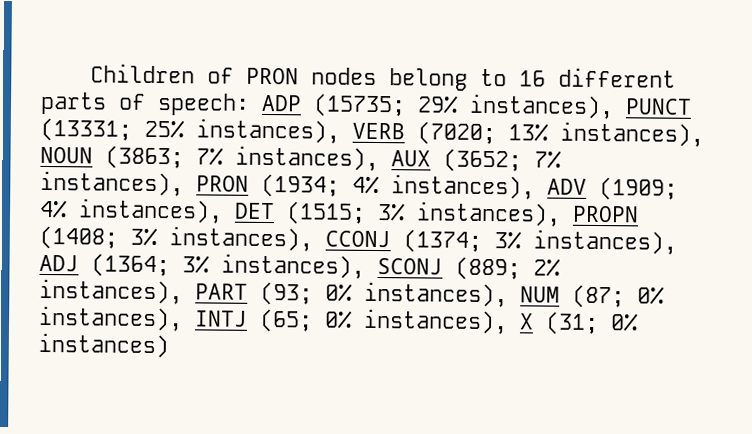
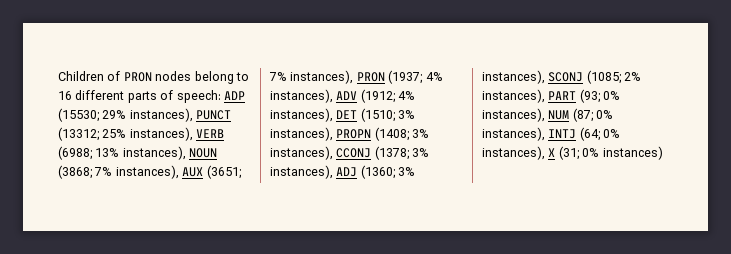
[313,93,406,118] (15735; -> [58,108,99,122] (15530;
[40,117,132,142] (13331; -> [58,127,99,141] (13312;
[417,121,496,146] (7020; -> [58,146,92,160] (6988;
[105,145,184,170] (3863; -> [58,165,92,179] (3868;
[443,148,522,173] (3652; -> [206,165,241,179] (3651;
[261,173,340,198] (1934; -> [388,70,423,84] (1937;
[599,177,678,201] (1909; -> [360,89,395,103] (1912;
[286,201,366,225] (1515; -> [360,108,395,122] (1510;
[403,229,482,253] (1374; -> [374,146,409,160] (1378;
[91,253,170,278] (1364; -> [360,165,395,179] (1360;
[455,256,521,281] (889; -> [586,70,621,84] (1085;
[259,308,313,333] (65; -> [579,127,600,141] (64;

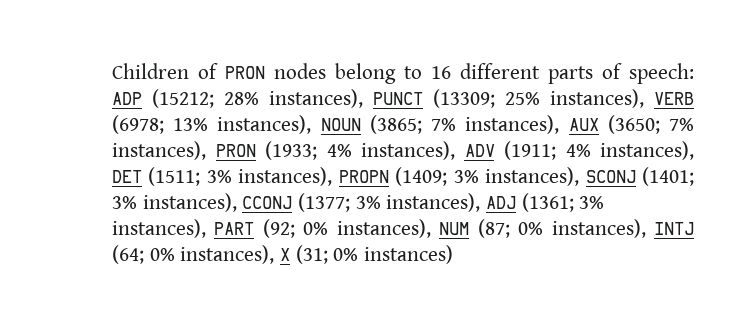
[58,108,127,122] (15530; 29% -> [152,89,259,108] (15212; 28%
[58,127,99,141] (13312; -> [433,89,495,108] (13309;
[58,146,92,160] (6988; -> [112,115,164,134] (6978;
[58,165,92,179] (3868; -> [369,115,422,134] (3865;
[206,165,241,179] (3651; -> [607,115,660,134] (3650;
[388,70,423,84] (1937; -> [265,141,317,160] (1933;
[360,89,395,103] (1912; -> [504,141,556,160] (1911;
[360,108,395,122] (1510; -> [148,167,201,186] (1511;
[374,127,409,141] (1408; -> [395,167,695,186] (1409; 3% instances), SCONJ (1401;
[374,146,409,160] (1378; -> [298,193,351,212] (1377;
[360,165,416,179] [482,70,642,84] [482,89,600,103] (1360; 3% instances), SCONJ (1085; 2% instances), PART (93; -> [521,193,605,212] [112,219,295,238] (1361; 3% instances), PART (92;

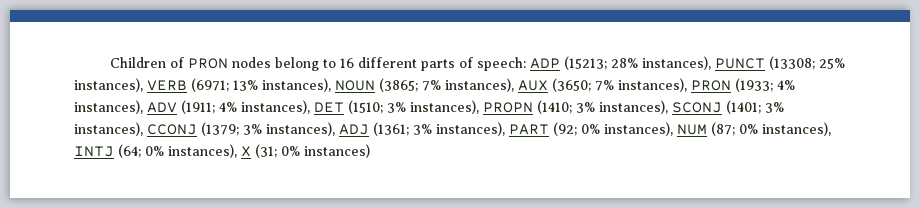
[152,89,214,108] (15212; -> [564,56,608,70] (15213;
[433,89,495,108] (13309; -> [769,56,816,70] (13308;
[112,115,164,134] (6978; -> [191,78,229,92] (6971;
[148,167,201,186] (1511; -> [348,100,383,114] (1510;
[395,167,448,186] (1409; -> [537,100,572,114] (1410;
[298,193,351,212] (1377; -> [201,122,239,136] (1379;

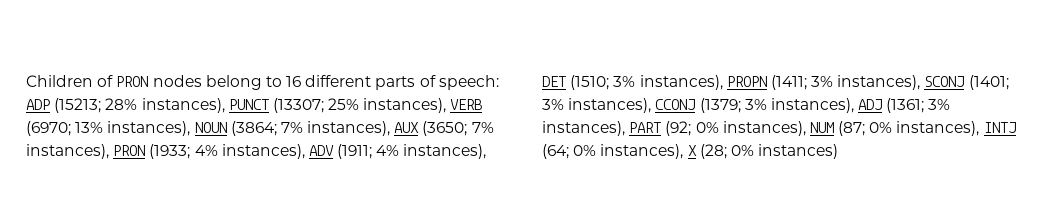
[769,56,816,70] (13308; -> [272,98,324,113] (13307;
[191,78,229,92] (6971; -> [26,121,71,136] (6970;
[379,78,418,92] (3865; -> [230,121,277,136] (3864;
[537,100,572,114] (1410; -> [770,75,807,90] (1411;
[255,144,277,158] (31; -> [699,144,727,159] (28;

